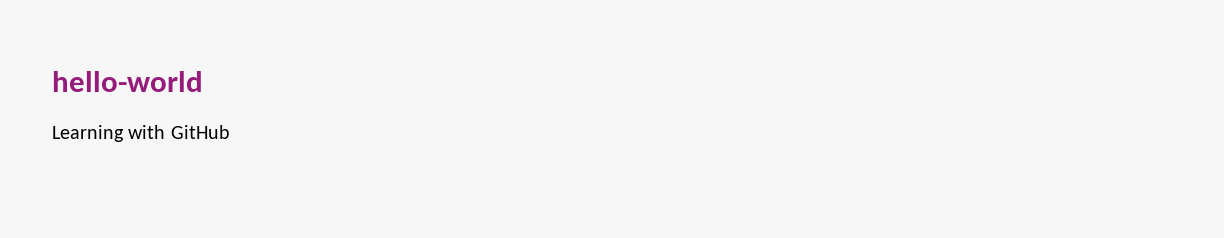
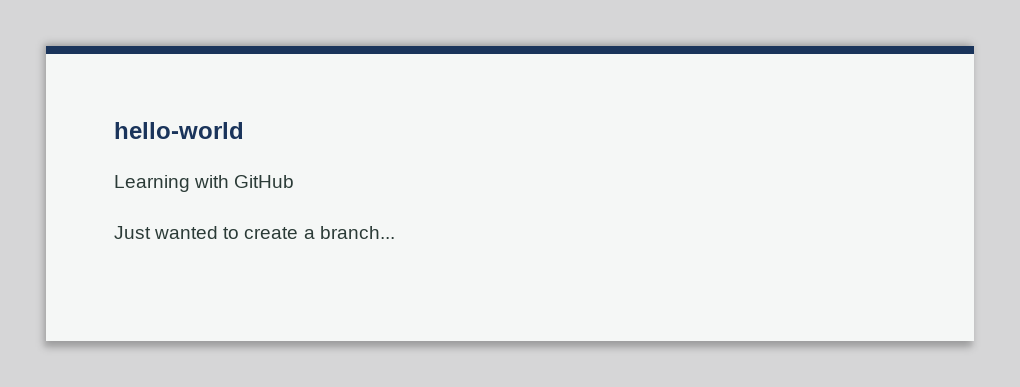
(230, 132) none -> [114,226,395,239] // Just wanted to create a branch...

